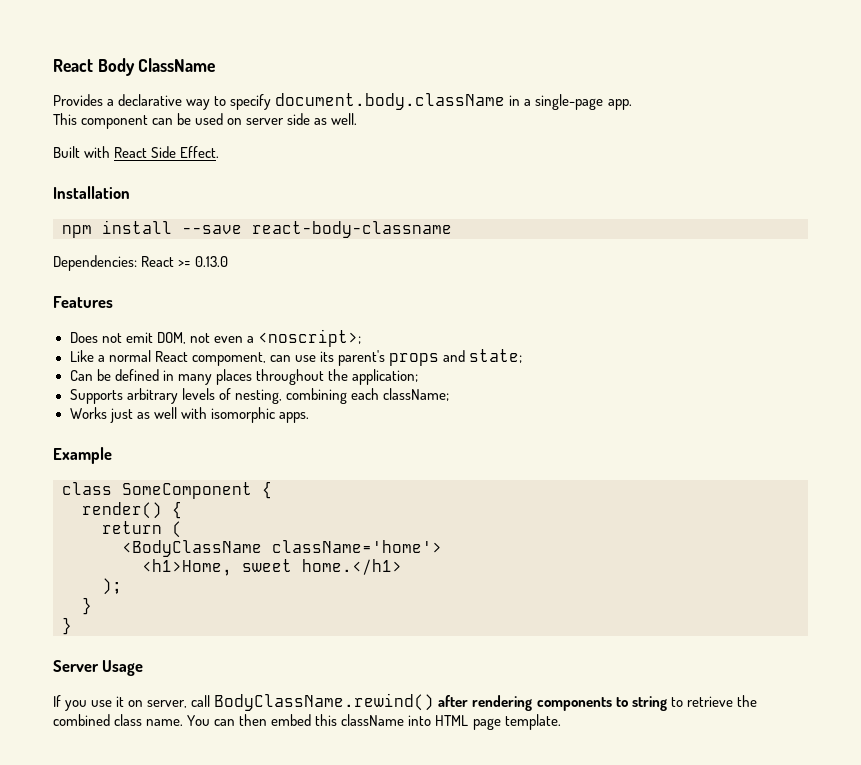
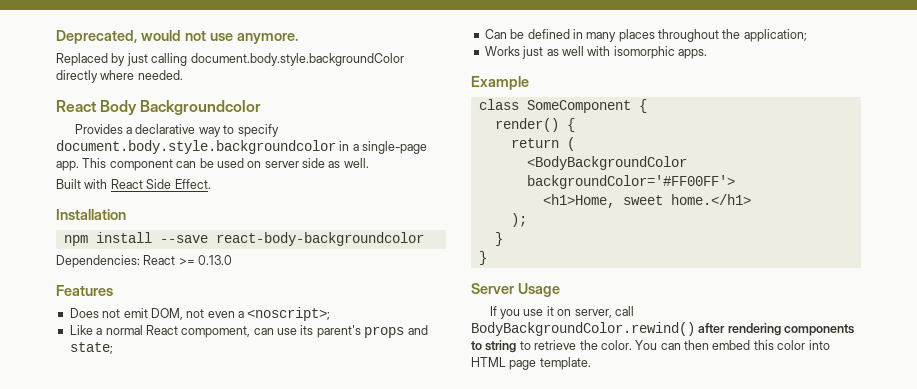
(53, 65) none -> [56,30,298,44] [56,53,404,66] [56,70,183,83] Deprecated, would not use anymore. // Replaced by just calling document.body.style.backgroundColor directly where needed. //
[138,58,216,72] ClassName -> [140,100,262,115] Backgroundcolor
[275,93,506,110] document.body.className -> [56,140,336,154] document.body.style.backgroundcolor
(632, 104) // -> (79, 166) none
[252,221,452,238] react-body-classname -> [215,232,424,246] react-body-backgroundcolor
[69,388,449,404] // Supports arbitrary levels of nesting, combining each className; -> (807, 35) none
[122,540,442,557] <BodyClassName className='home'> -> [526,156,687,170] [526,175,735,189] <BodyBackgroundColor backgroundColor='#FF00FF'>
[214,693,435,711] BodyClassName.rewind() -> [471,322,695,336] BodyBackgroundColor.rewind()
[53,714,184,726] combined class name. -> [600,340,632,350] color.
[341,714,405,726] className -> [777,340,806,350] color

